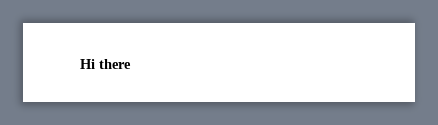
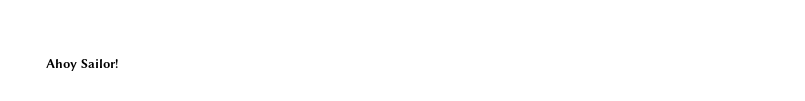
[80,59,131,69] Hi there -> [46,59,119,71] Ahoy Sailor!

